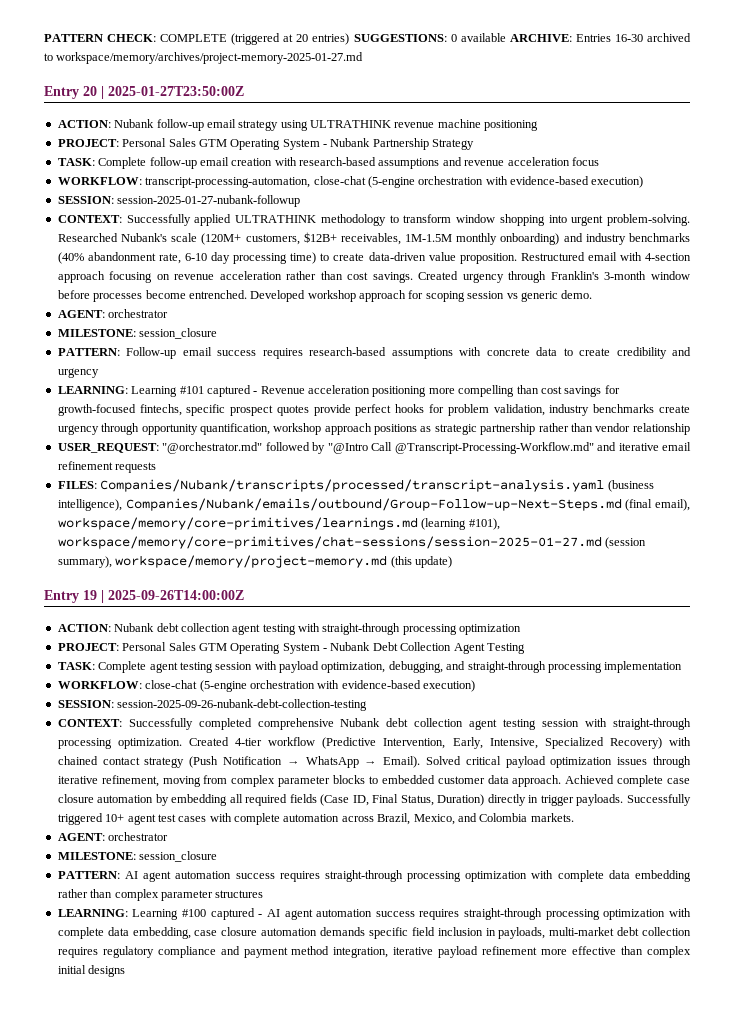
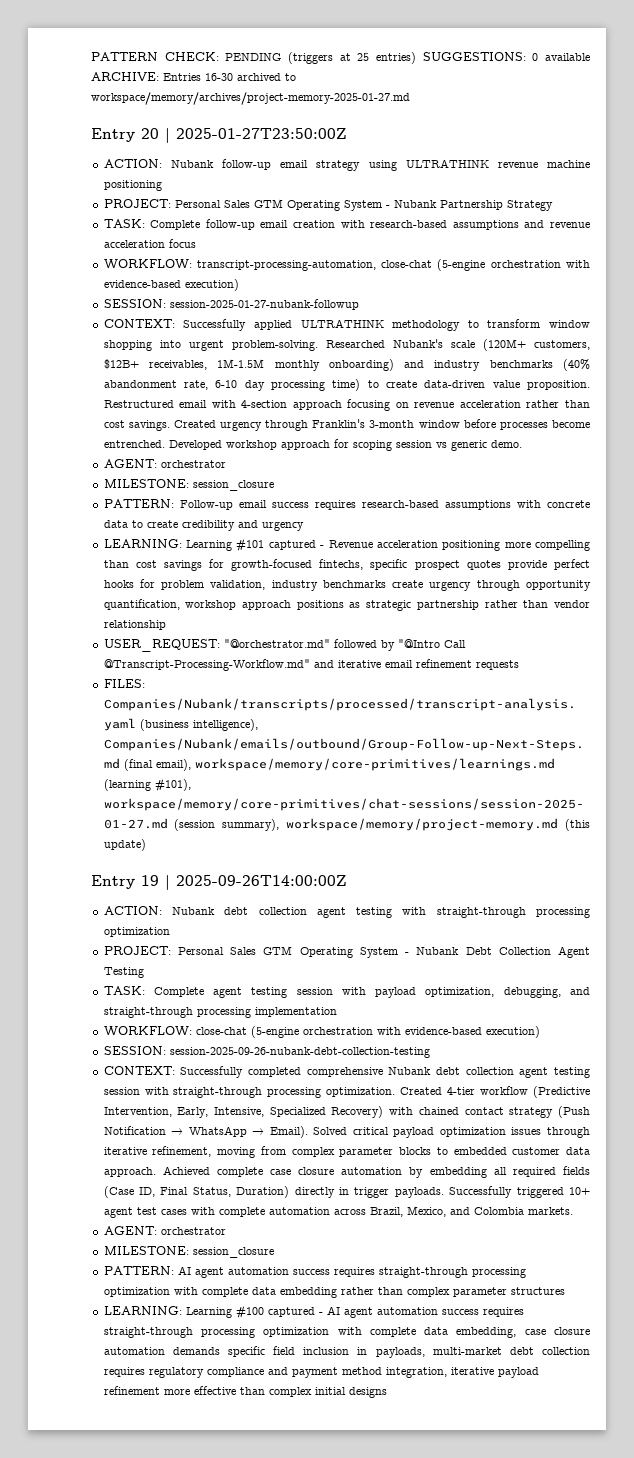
[160,33,309,45] COMPLETE (triggered at 20 -> [225,52,370,64] PENDING (triggers at 25

